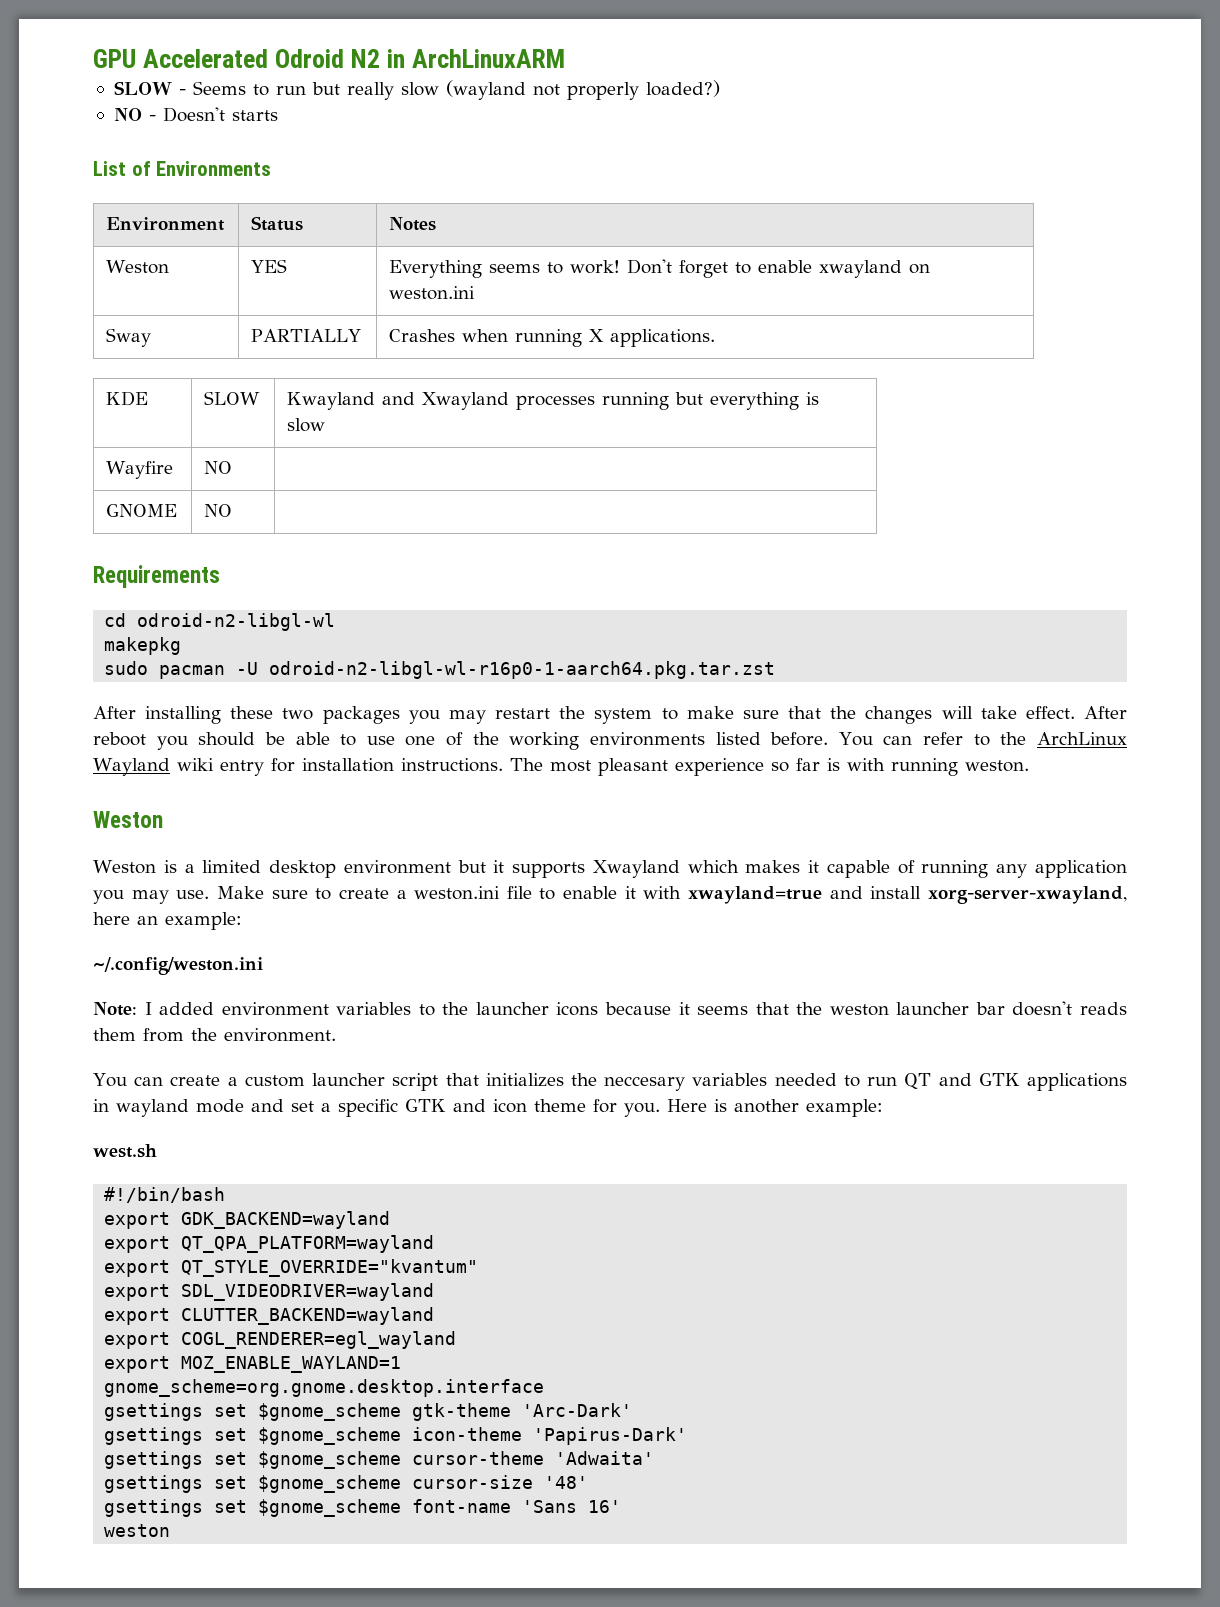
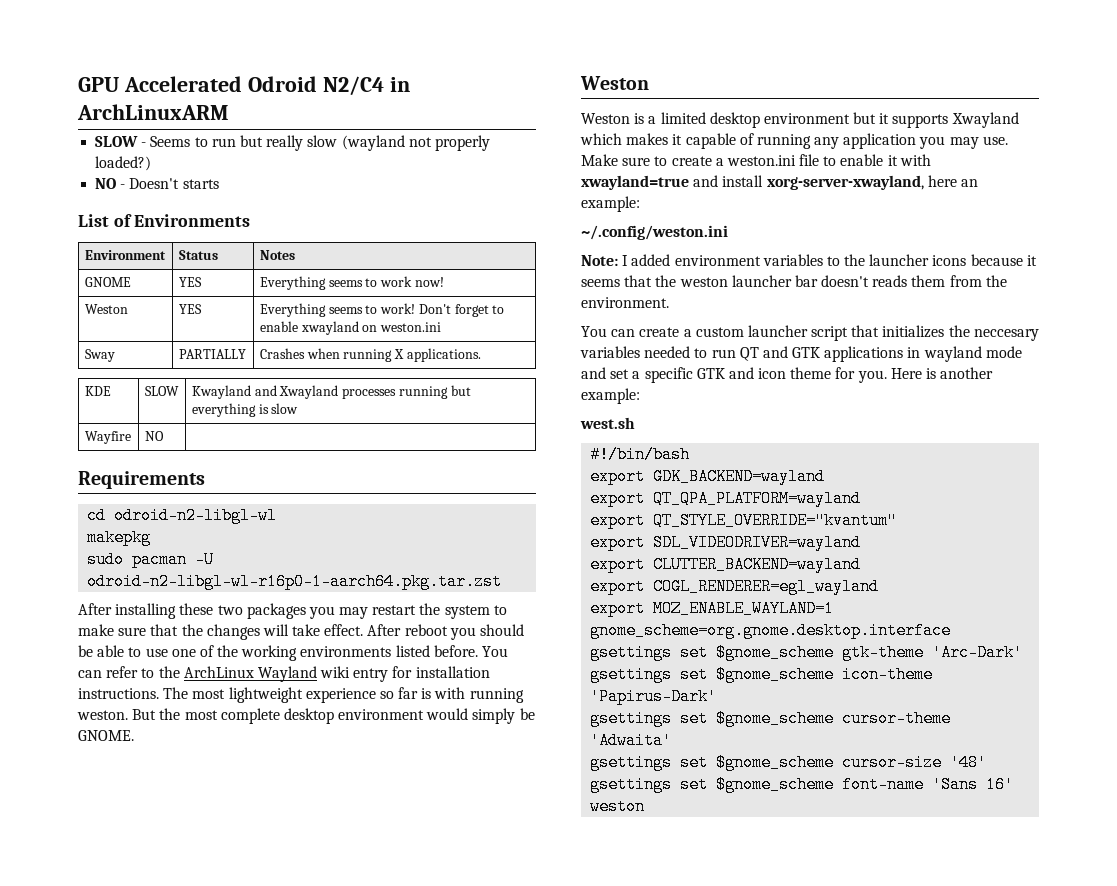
[351,49,381,68] N2 -> [322,76,384,96] N2/C4
(437, 224) none -> [84,277,131,287] [178,277,202,287] [259,276,444,290] // GNOME | YES | Everything seems to work now!
[106,504,178,517] [204,504,233,517] // GNOME | NO | -> (164, 436) none
[597,758,668,776] pleasant -> [228,687,303,703] lightweight
(1029, 766) none -> [132,708,535,724] [78,730,134,741] But the most complete desktop environment would simply be GNOME.

